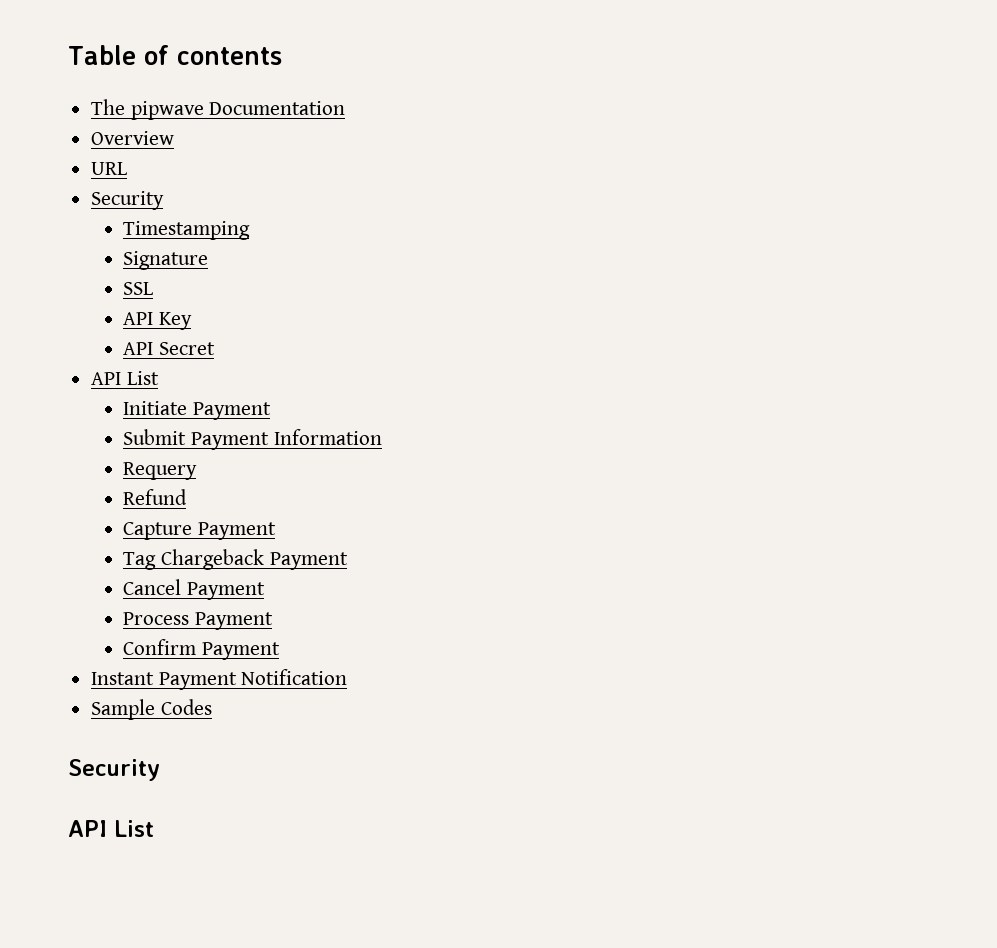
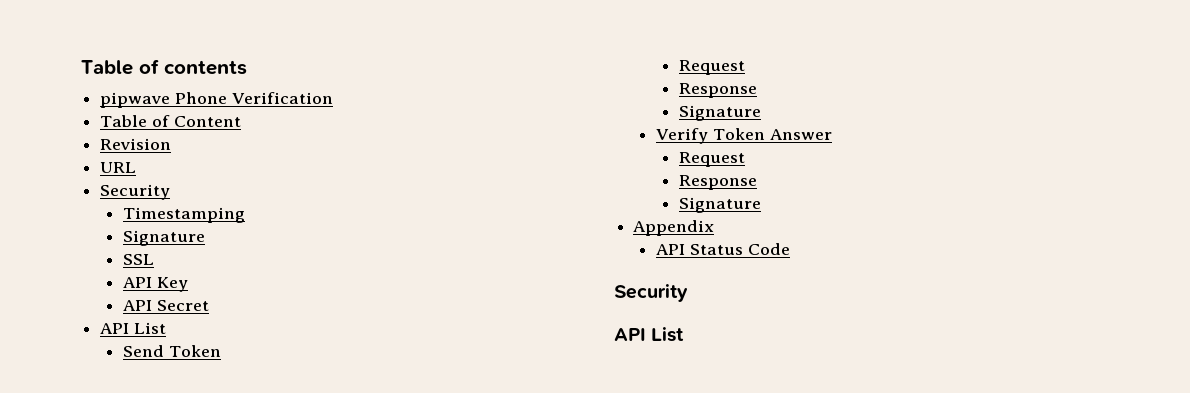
[91,99,346,120] [91,131,175,145] The pipwave Documentation // Overview -> [100,92,333,108] [100,115,241,127] [100,138,172,150] pipwave Phone Verification // Table of Content // Revision
[123,401,272,420] [123,429,382,450] [123,462,198,480] [123,489,188,505] [123,522,277,540] [123,549,348,570] [123,579,266,600] [123,612,274,630] [123,639,281,660] [91,669,348,690] [91,699,212,720] Initiate Payment // Submit Payment Information // Requery // Refund // Capture Payment // Tag Chargeback Payment // Cancel Payment // Process Payment // Confirm Payment // Instant Payment Notification // Sample Codes -> [123,345,221,357] [678,60,745,75] [678,83,757,98] [678,105,761,121] [656,128,832,144] [678,152,745,167] [678,175,757,190] [678,197,761,213] [633,220,715,236] [656,243,790,255] Send Token // Request // Response // Signature // Verify Token Answer // Request // Response // Signature // Appendix // API Status Code

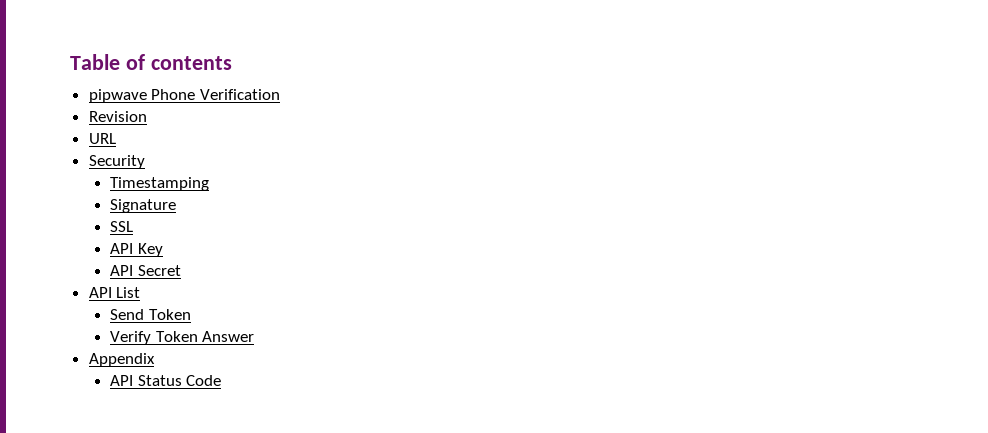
[100,115,241,127] // Table of Content -> (280, 94) none
[678,60,745,75] [678,83,757,98] [678,105,761,121] // Request // Response // Signature -> (191, 314) none
[678,152,745,167] [678,175,757,190] [678,197,761,213] // Request // Response // Signature -> (255, 336) none
[614,284,688,302] [614,327,685,342] // Security // API List -> (222, 380) none

